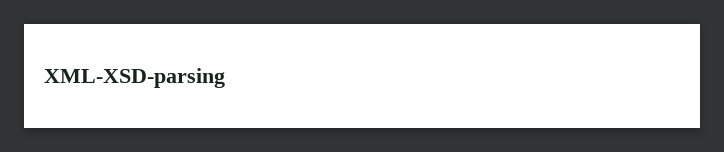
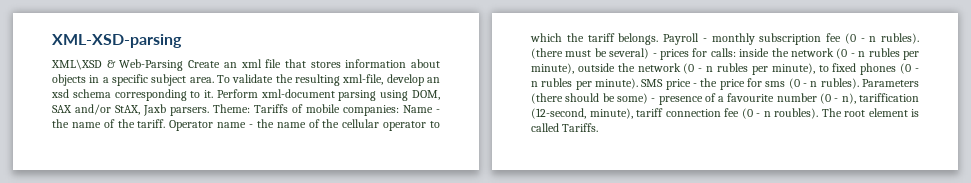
(225, 78) none -> [51,59,440,71] [52,74,440,86] [51,89,440,101] [52,104,440,116] [52,119,440,131] [530,33,919,45] [531,48,919,60] [531,63,919,75] [531,78,919,90] [531,93,920,105] [531,108,919,119] [531,123,599,132] // XML\XSD & Web-Parsing Create an xml file that stores information about objects in a specific subject area. To validate the resulting xml-file, develop an xsd schema corresponding to it. Perform xml-document parsing using DOM, SAX and/or StAX, Jaxb parsers. Theme: Tariffs of mobile companies: Name - the name of the tariff. Operator name - the name of the cellular operator to which the tariff belongs. Payroll - monthly subscription fee (0 - n rubles). (there must be several) - prices for calls: inside the network (0 - n rubles per minute), outside the network (0 - n rubles per minute), to fixed phones (0 - n rubles per minute). SMS price - the price for sms (0 - n rubles). Parameters (there should be some) - presence of a favourite number (0 - n), tariffication (12-second, minute), tariff connection fee (0 - n roubles). The root element is called Tariffs.

